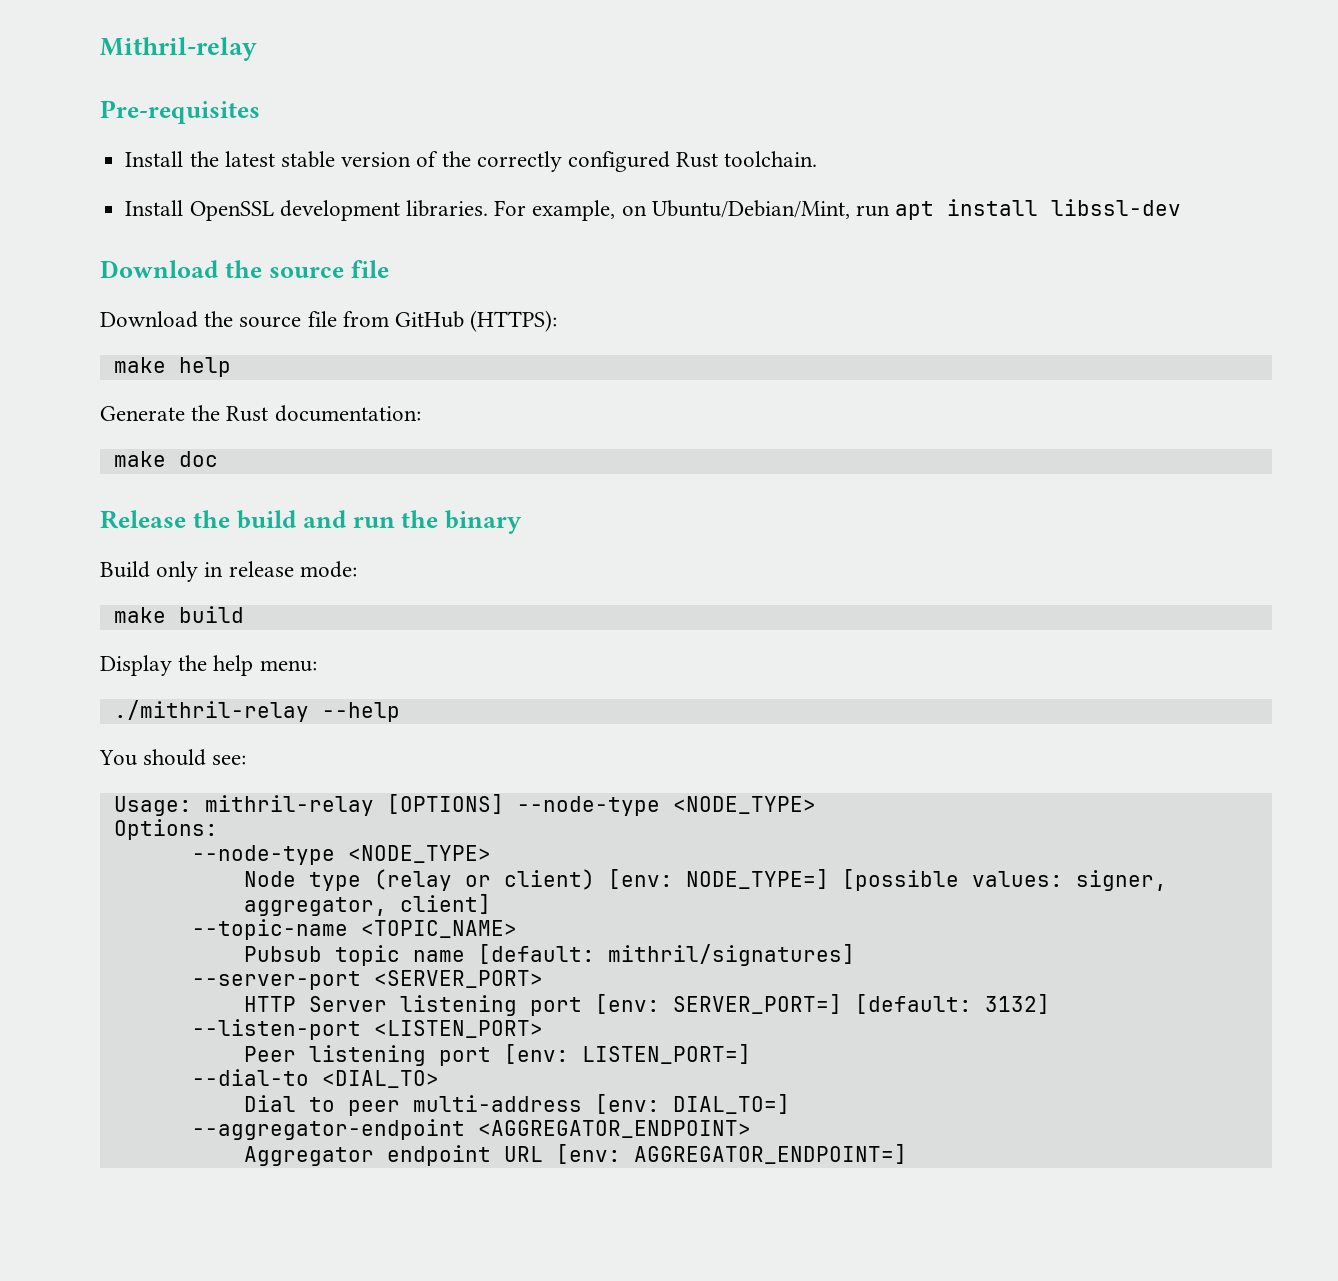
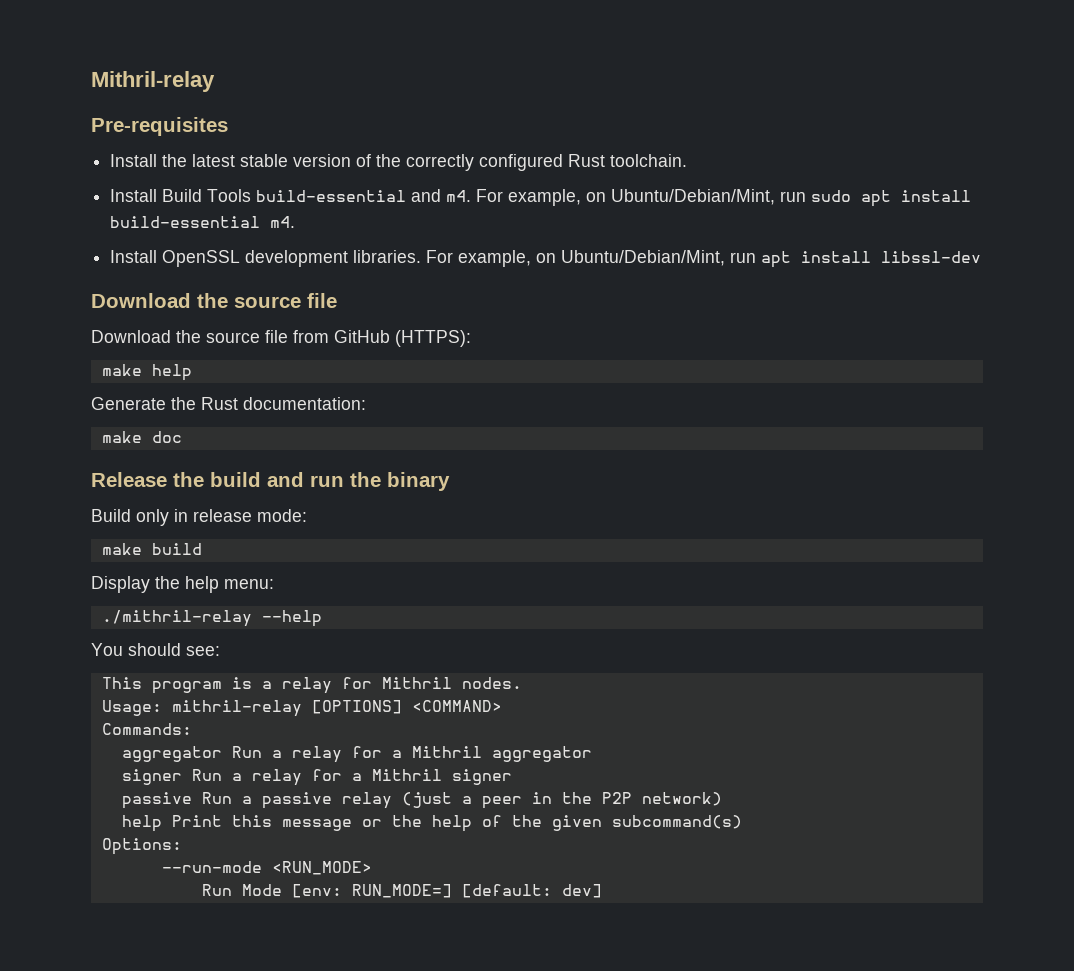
(818, 159) none -> [110,189,972,207] [110,216,296,228] // Install Build Tools build-essential and m4. For example, on Ubuntu/Debian/Mint, run sudo apt install build-essential m4.
[113,794,816,816] [113,819,218,840] [191,845,491,865] [243,869,1167,891] [243,894,491,916] [191,919,517,940] [243,944,855,966] [191,970,543,990] [243,994,1050,1016] [191,1019,543,1040] [243,1044,751,1066] [191,1069,439,1088] [243,1094,790,1116] [191,1119,751,1140] [243,1144,907,1166] Usage: mithril-relay [OPTIONS] --node-type <NODE_TYPE> // Options: // --node-type <NODE_TYPE> // Node type (relay or client) [env: NODE_TYPE=] [possible values: signer, aggregator, client] // --topic-name <TOPIC_NAME> // Pubsub topic name [default: mithril/signatures] // --server-port <SERVER_PORT> // HTTP Server listening port [env: SERVER_PORT=] [default: 3132] // --listen-port <LISTEN_PORT> // Peer listening port [env: LISTEN_PORT=] // --dial-to <DIAL_TO> // Dial to peer multi-address [env: DIAL_TO=] // --aggregator-endpoint <AGGREGATOR_ENDPOINT> // Aggregator endpoint URL [env: AGGREGATOR_ENDPOINT=] -> [101,677,522,694] [101,700,502,717] [101,723,192,735] [121,746,592,763] [121,769,512,786] [121,792,722,809] [121,815,742,832] [101,838,182,855] [161,861,372,875] [201,884,602,898] This program is a relay for Mithril nodes. // Usage: mithril-relay [OPTIONS] <COMMAND> // Commands: // aggregator Run a relay for a Mithril aggregator // signer Run a relay for a Mithril signer // passive Run a passive relay (just a peer in the P2P network) // help Print this message or the help of the given subcommand(s) // Options: // --run-mode <RUN_MODE> // Run Mode [env: RUN_MODE=] [default: dev]

